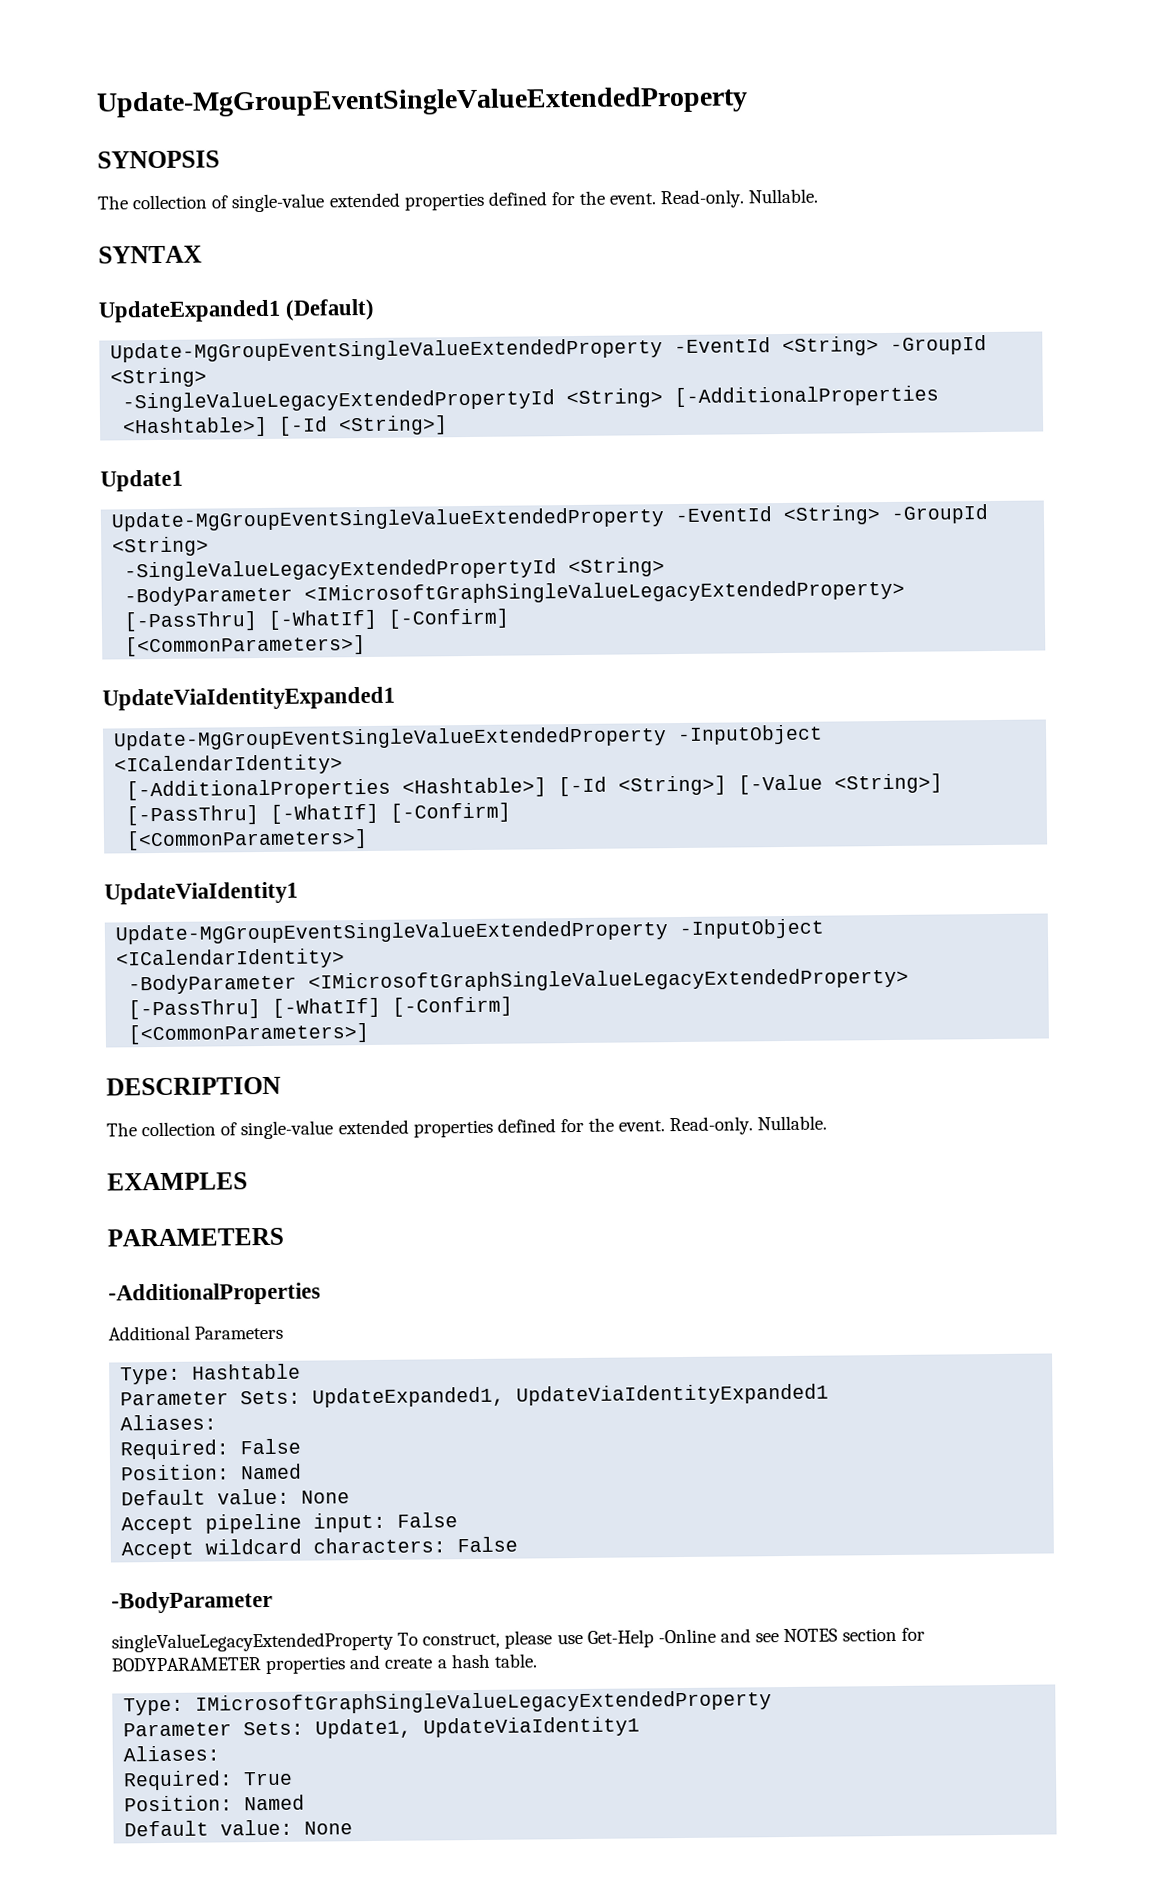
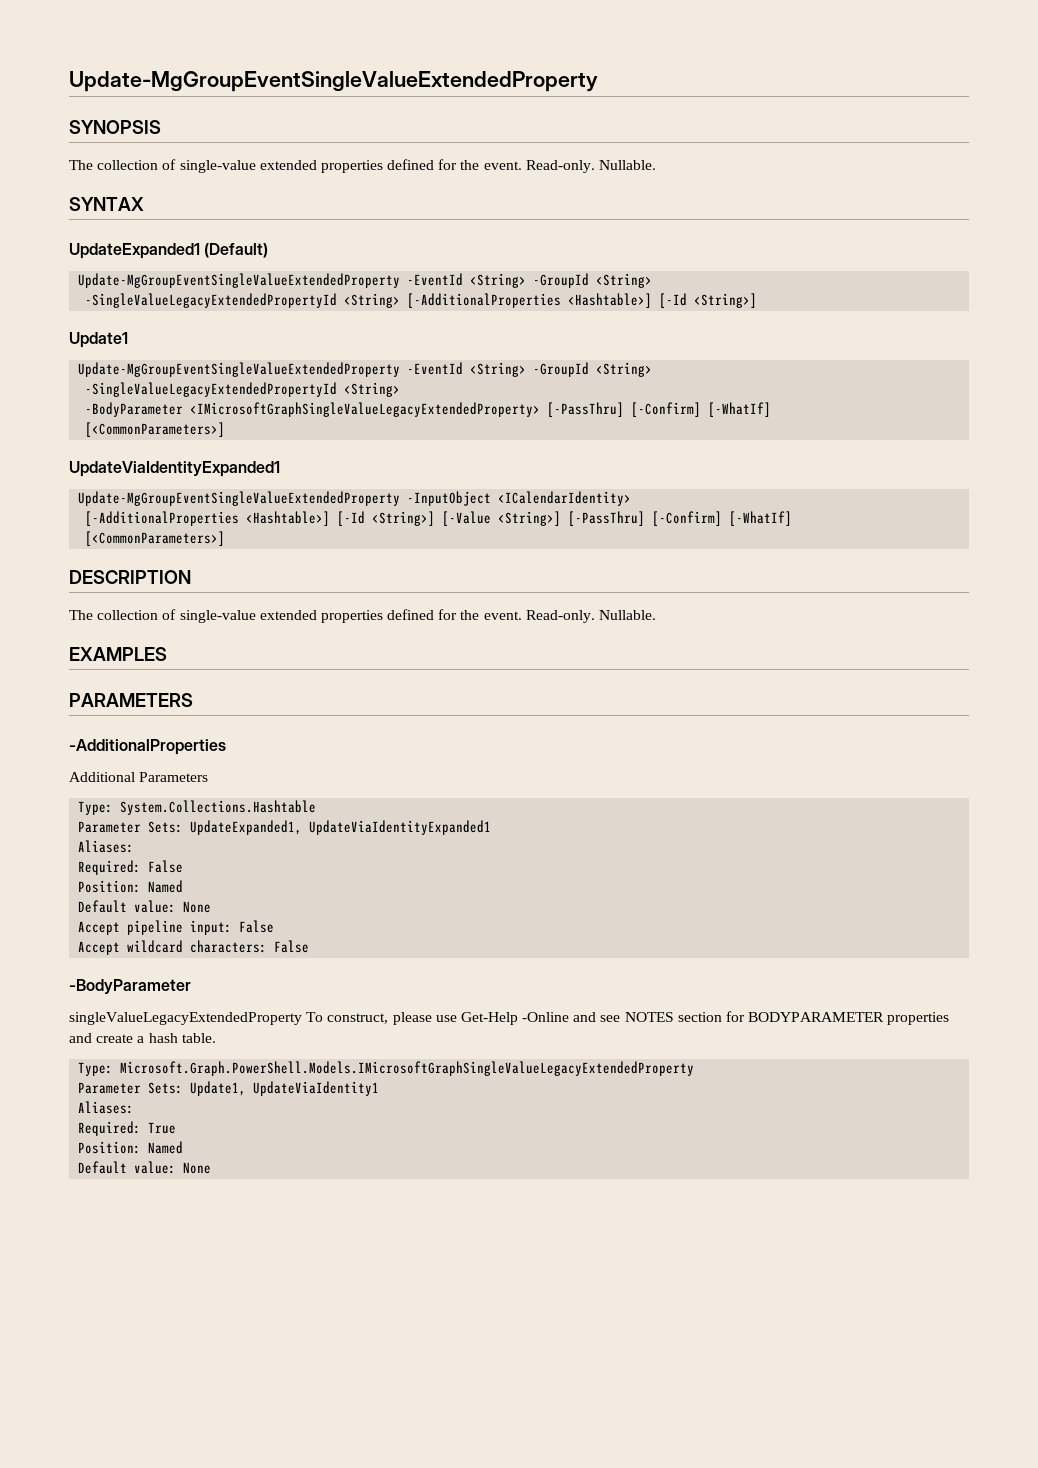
[268,608,511,630] [-WhatIf] [-Confirm] -> [631,402,772,417] [-Confirm] [-WhatIf]
[270,802,512,824] [126,828,369,851] [104,881,298,905] [115,918,825,945] [116,948,346,970] [128,967,910,995] [128,996,514,1020] [-WhatIf] [-Confirm] // [<CommonParameters>] // UpdateViaIdentity1 // Update-MgGroupEventSingleValueExtendedProperty -InputObject <ICalendarIdentity> // -BodyParameter <IMicrosoftGraphSingleValueLegacyExtendedProperty> [-PassThru] [-WhatIf] [-Confirm] -> [652,511,793,526] [-Confirm] [-WhatIf]
[192,1363,302,1380] Hashtable -> [120,800,317,815] System.Collections.Hashtable
[195,1690,773,1715] IMicrosoftGraphSingleValueLegacyExtendedProperty -> [120,1061,695,1076] Microsoft.Graph.PowerShell.Models.IMicrosoftGraphSingleValueLegacyExtendedProperty

